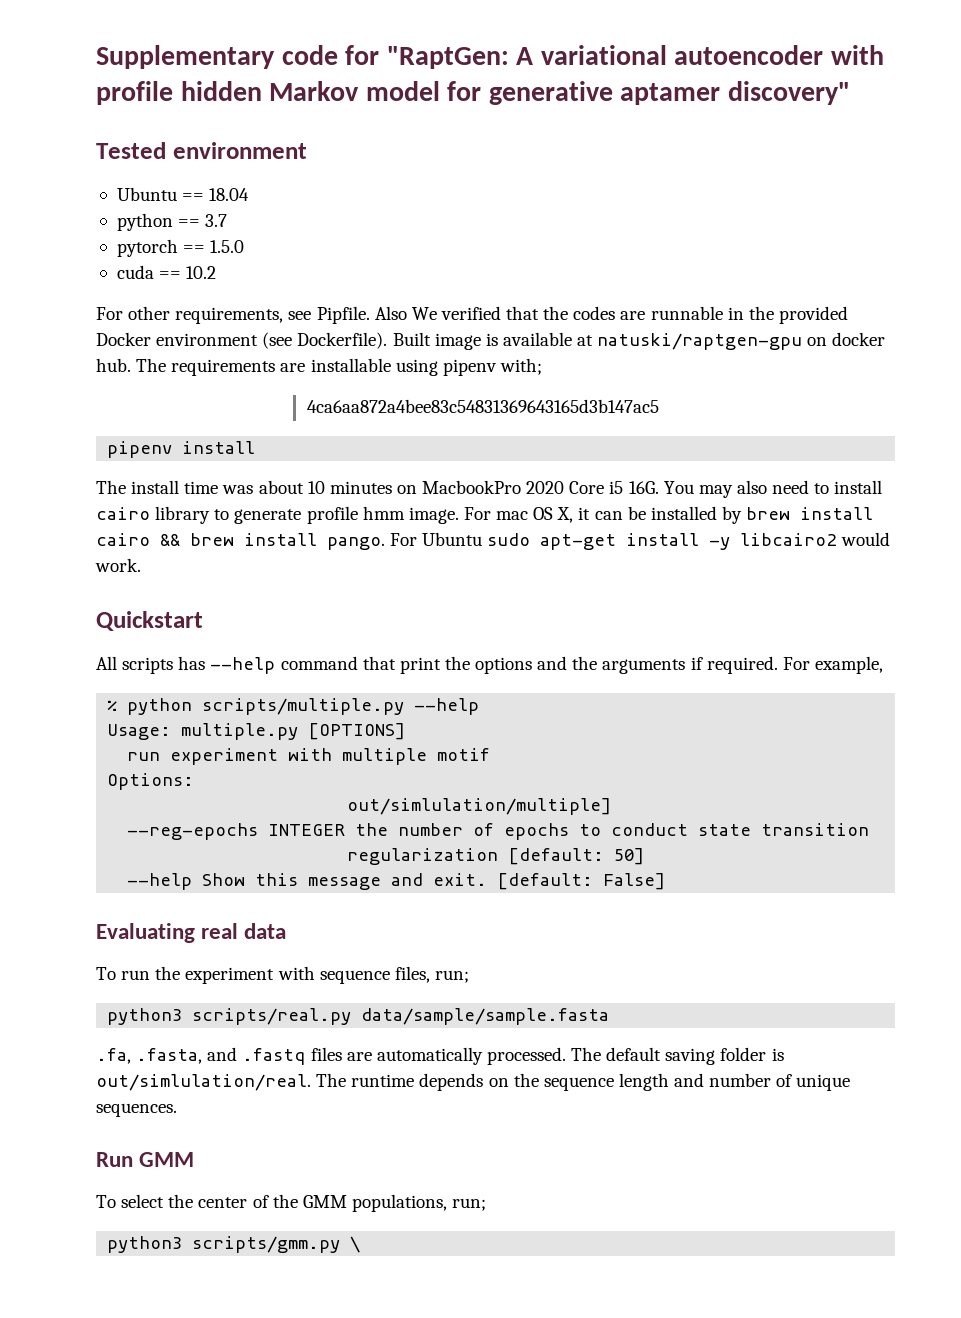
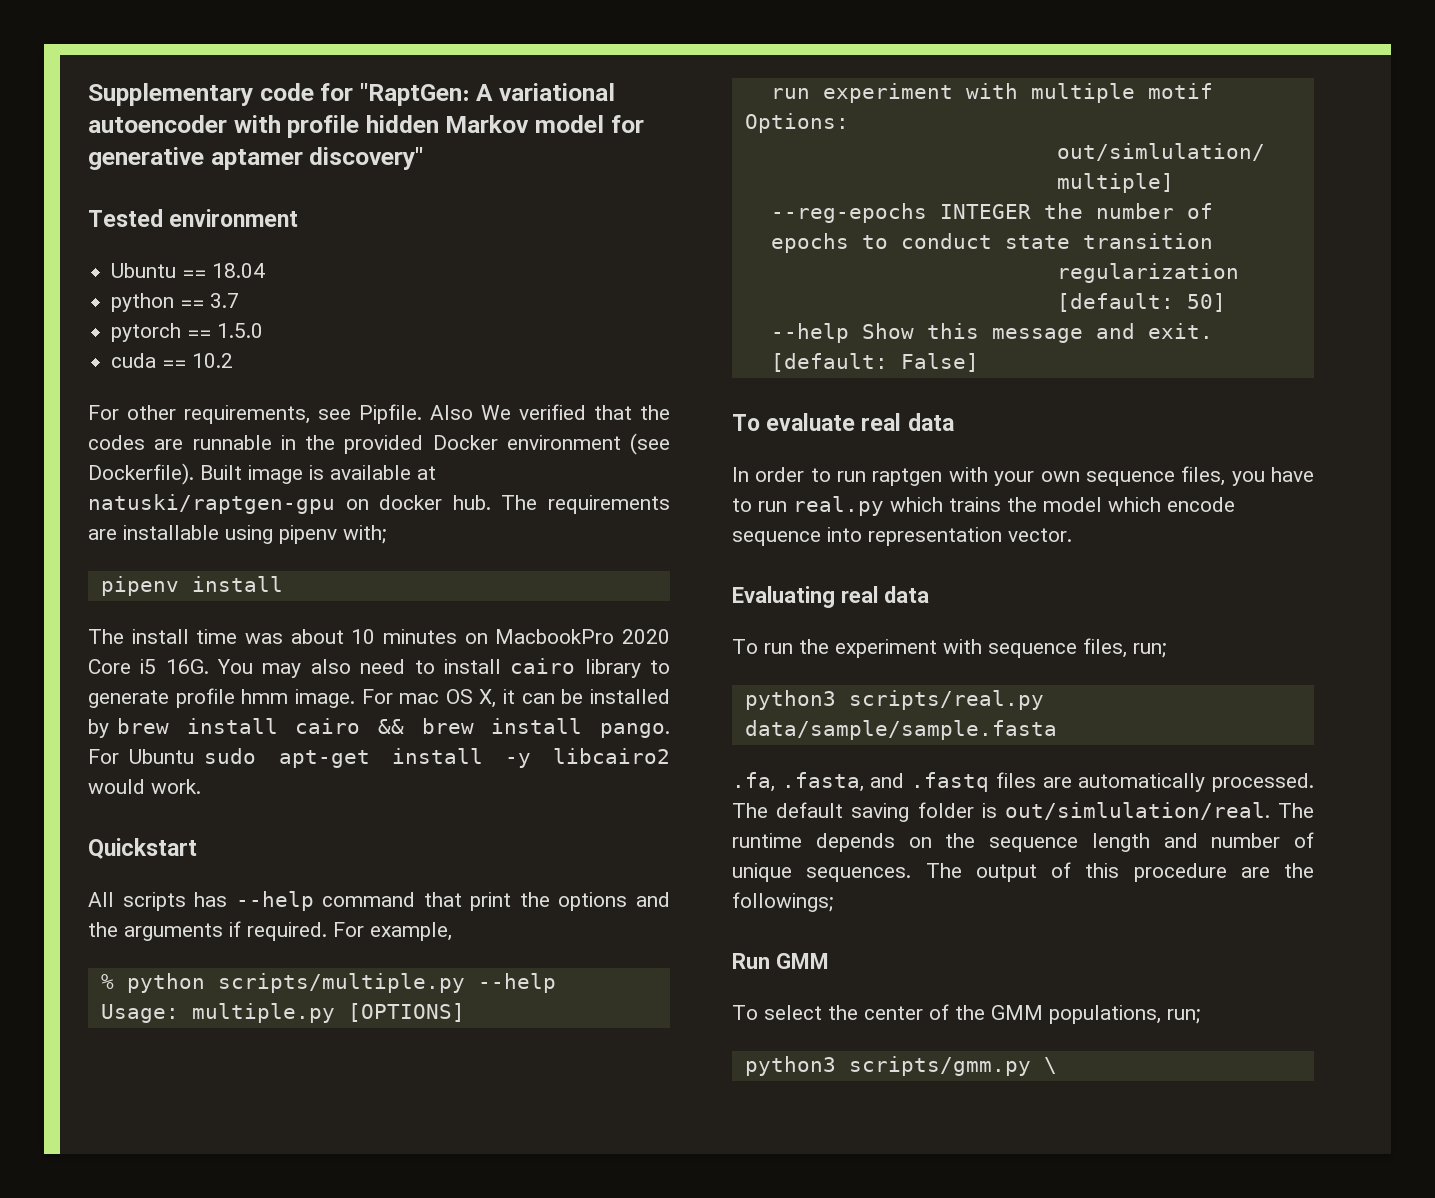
[306,399,659,413] // 4ca6aa872a4bee83c54831369643165d3b147ac5 -> (386, 534) none
(666, 881) none -> [732,413,954,431] [732,466,1314,486] [732,496,1235,516] [732,527,1072,546] // To evaluate real data // In order to run raptgen with your own sequence files, you have to run real.py which trains the model which encode sequence into representation vector.
(177, 1110) none -> [925,862,1314,882] [732,892,833,912] The output of this procedure are the followings;

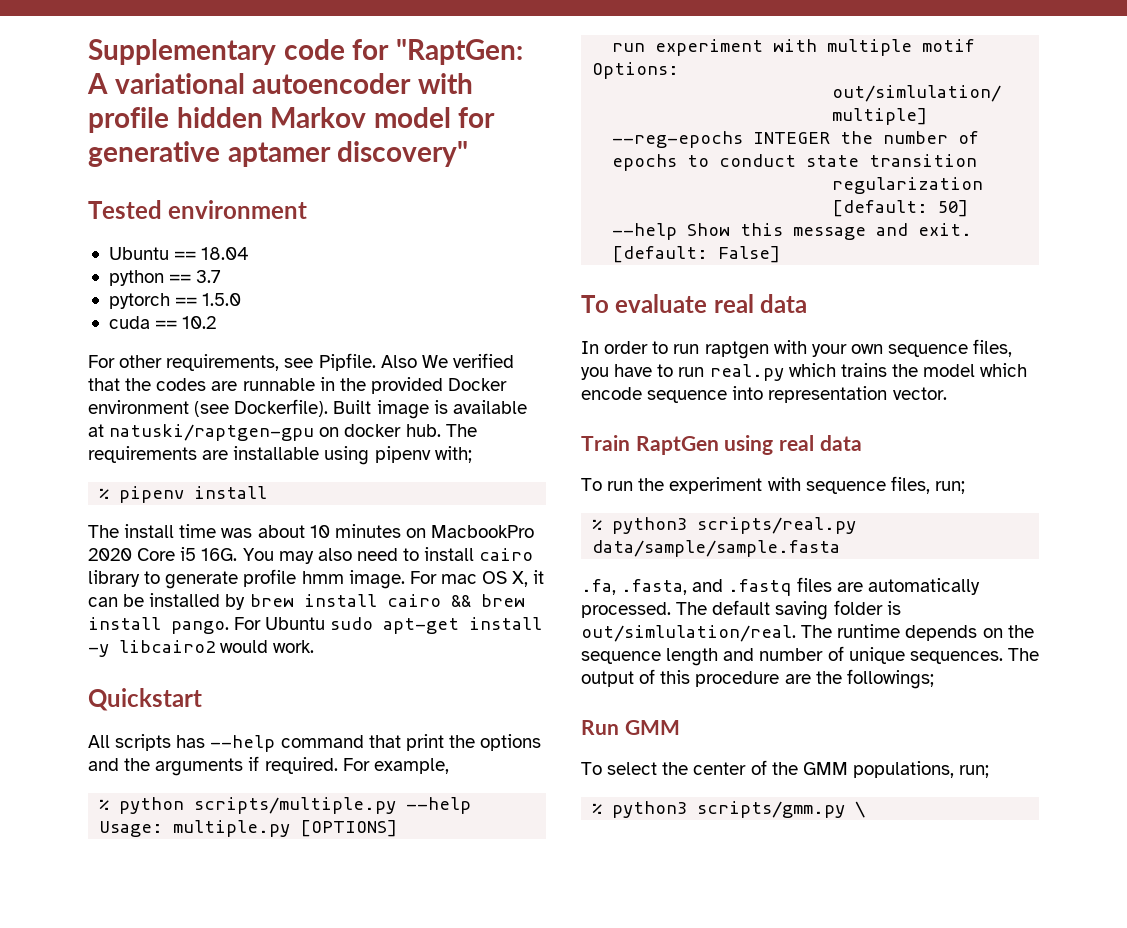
(386, 534) none -> [99,488,110,499] %
[732,586,835,608] Evaluating -> [581,435,774,455] Train RaptGen using
(1166, 650) none -> [592,519,603,530] %
(1200, 1016) none -> [592,803,603,814] %

